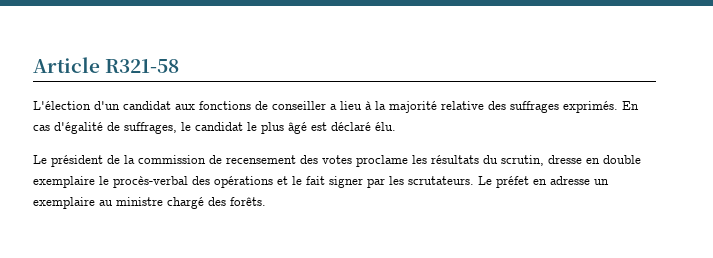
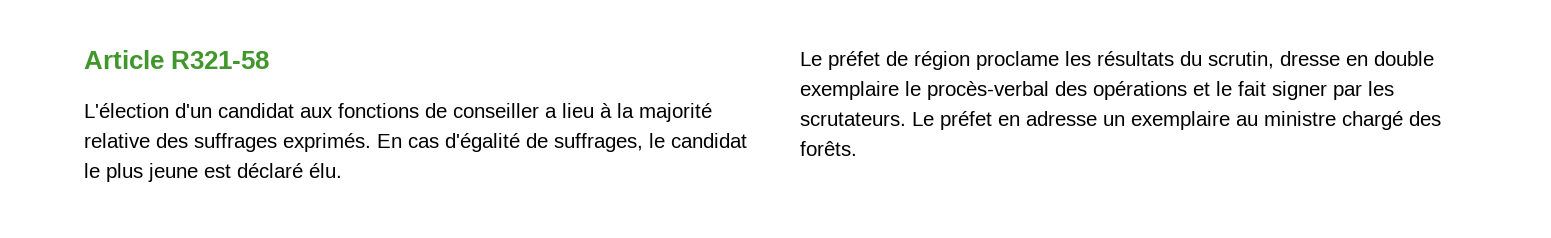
[288,122,307,134] âgé -> [148,163,198,182] jeune
[51,155,352,167] président de la commission de recensement des votes -> [828,51,970,70] préfet de région

